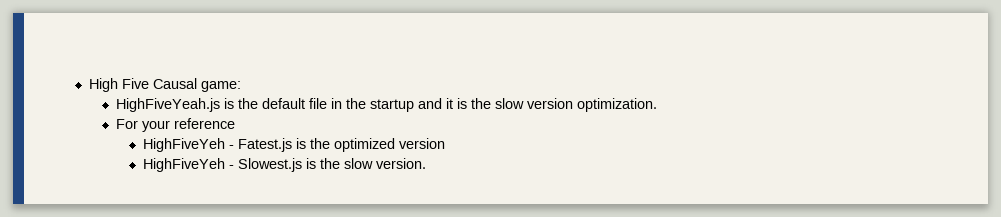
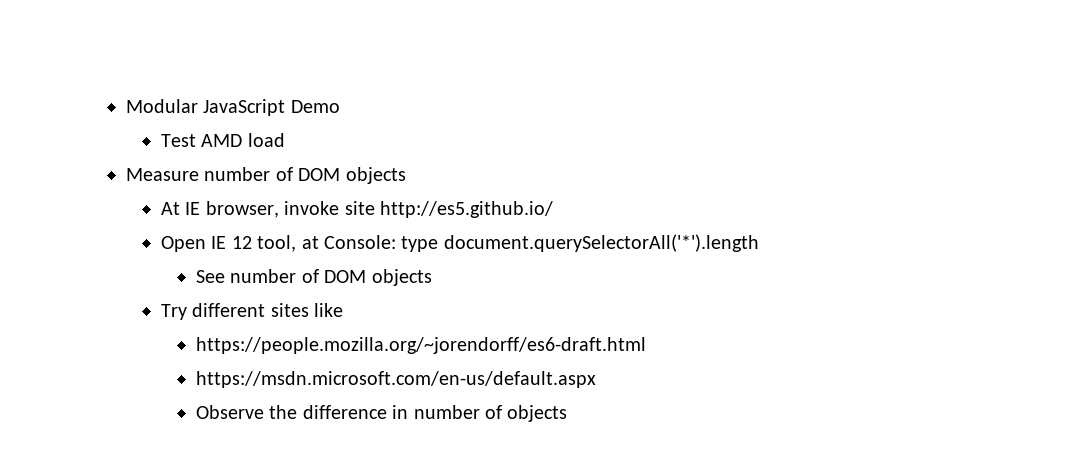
[88,78,241,92] [115,98,657,112] [115,118,235,132] [143,138,446,152] [143,158,427,172] High Five Causal game: // HighFiveYeah.js is the default file in the startup and it is the slow version optimization. // For your reference // HighFiveYeh - Fatest.js is the optimized version // HighFiveYeh - Slowest.js is the slow version. -> [126,99,340,116] [160,133,285,147] [126,167,406,184] [160,201,553,218] [160,234,759,252] [195,269,432,286] [160,303,344,320] [195,337,646,354] [195,371,596,388] [195,405,568,422] Modular JavaScript Demo // Test AMD load // Measure number of DOM objects // At IE browser, invoke site http://es5.github.io/ // Open IE 12 tool, at Console: type document.querySelectorAll('*').length // See number of DOM objects // Try different sites like // https://people.mozilla.org/~jorendorff/es6-draft.html // https://msdn.microsoft.com/en-us/default.aspx // Observe the difference in number of objects

